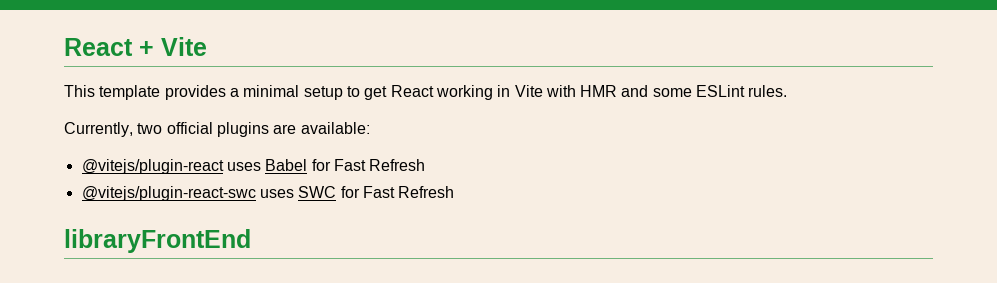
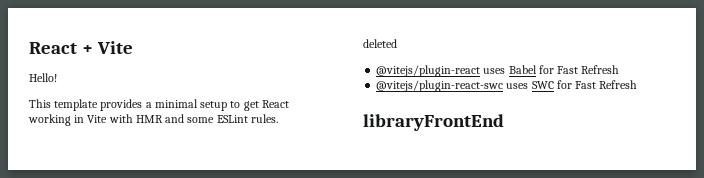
(207, 46) none -> [29,73,57,82] // Hello!
[64,122,370,137] Currently, two official plugins are available: -> [363,39,397,48] deleted

